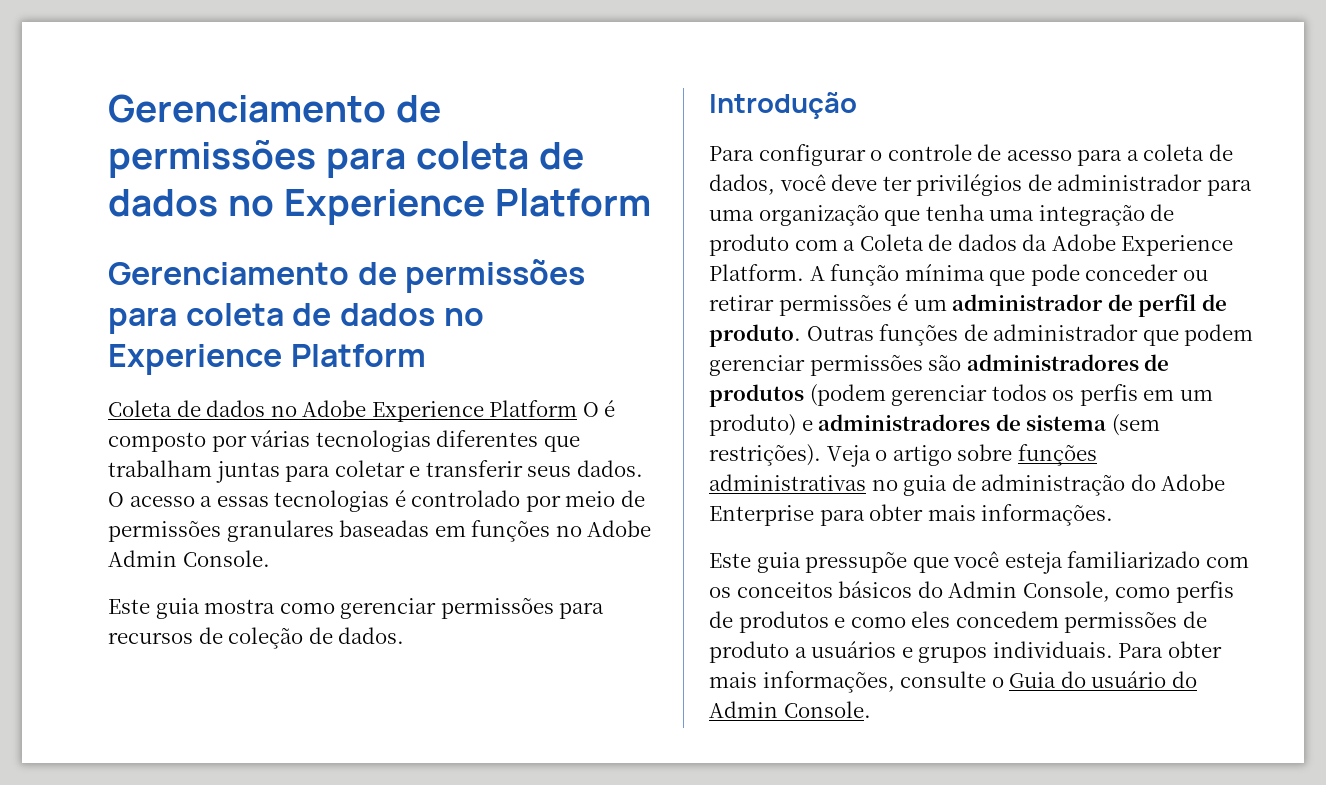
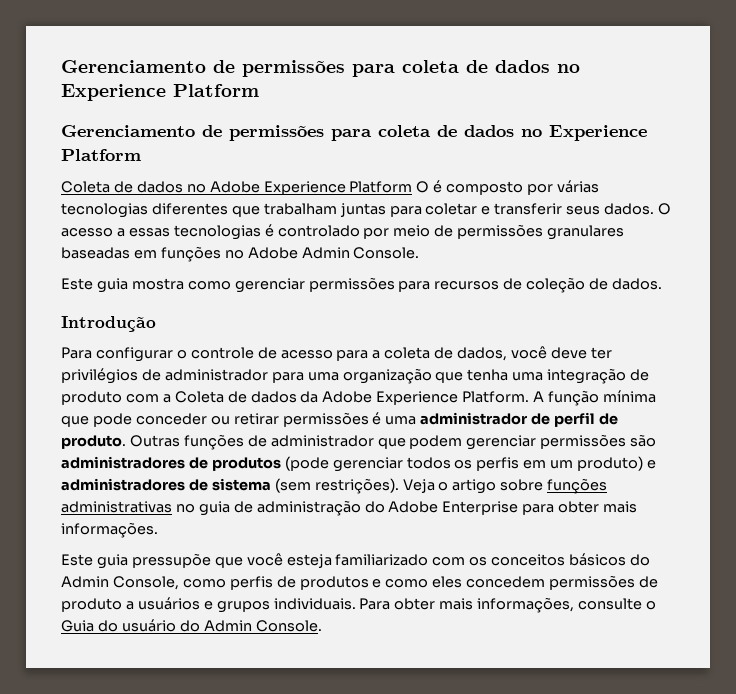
[913,299,947,311] um -> [385,416,417,425] uma
[809,384,886,406] (podem -> [284,456,329,471] (pode

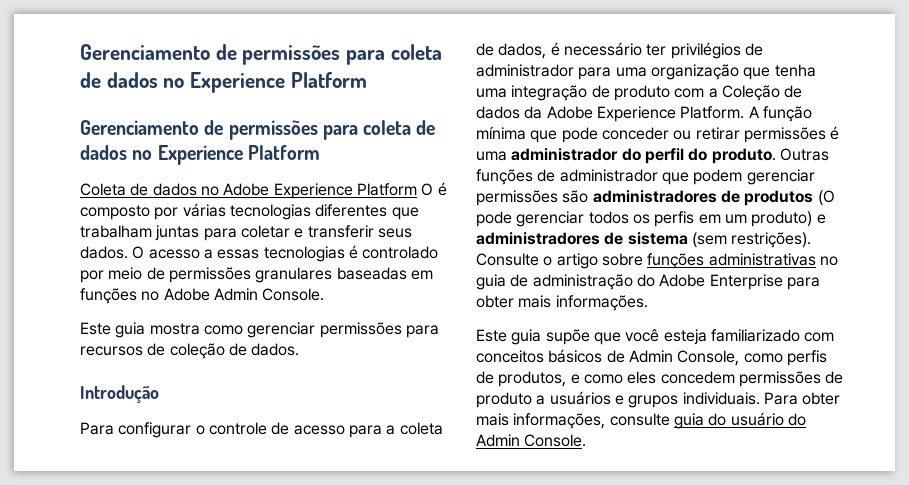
[511,346,587,359] você deve -> [550,42,642,56] é necessário
[174,391,224,403] Coleta -> [721,85,780,101] Coleção
[531,412,619,427] de perfil de -> [621,148,708,164] do perfil do
[284,456,329,471] (pode -> [817,190,835,206] [476,211,512,227] (O pode
[402,479,435,493] Veja -> [476,253,539,266] Consulte
[131,553,211,568] pressupõe -> [545,329,590,345] supõe
[469,557,488,566] os -> (835, 337) none
[630,554,651,566] do -> [606,350,625,363] de
[299,576,369,590] produtos -> [498,371,567,387] produtos,
[646,601,657,610] [61,620,94,632] o Guia -> [673,413,704,429] guia

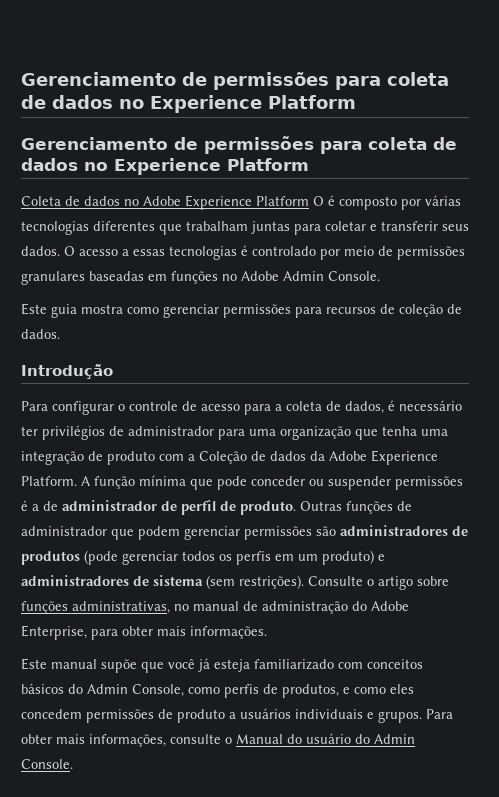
[695,127,740,140] retirar -> [328,476,391,490] suspender
[476,148,708,164] uma administrador do perfil do -> [32,500,236,515] a de administrador de perfil de
[817,190,835,206] [476,211,512,227] (O pode -> [84,550,118,565] (pode
[708,253,838,266] [476,274,506,290] administrativas no guia -> [72,601,239,614] administrativas, no manual
[709,274,783,290] Enterprise -> [21,625,87,640] Enterprise,
[511,329,542,345] guia -> [51,659,97,669] manual
(660, 335) none -> [198,658,210,672] já
[606,350,625,363] de -> [68,684,83,694] do
[614,392,760,408] e grupos individuais. -> [295,709,422,723] individuais e grupos.
[673,413,704,429] guia -> [225,734,283,744] o Manual

